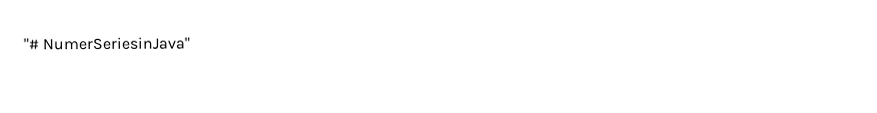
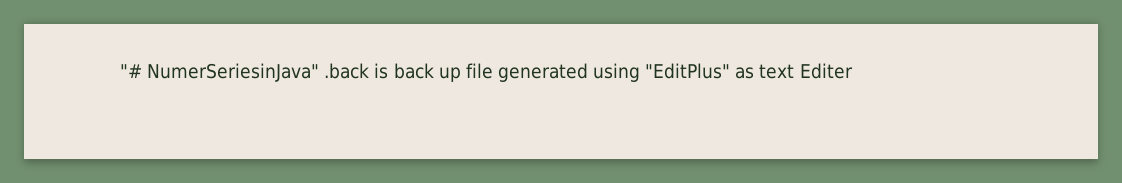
(191, 43) none -> [324,63,853,82] .back is back up file generated using "EditPlus" as text Editer

